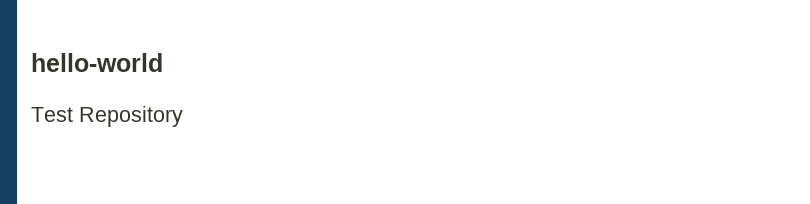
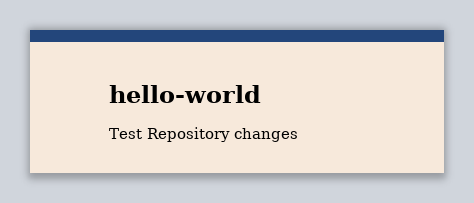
(183, 116) none -> [233,128,298,142] changes

